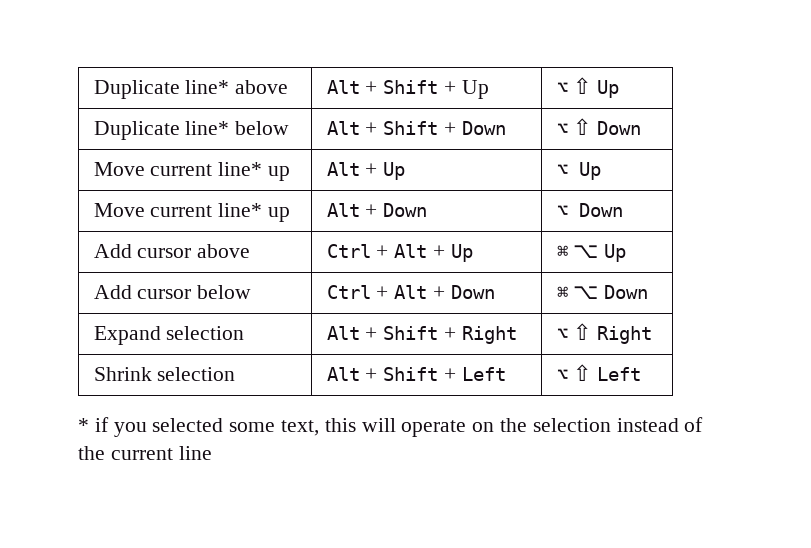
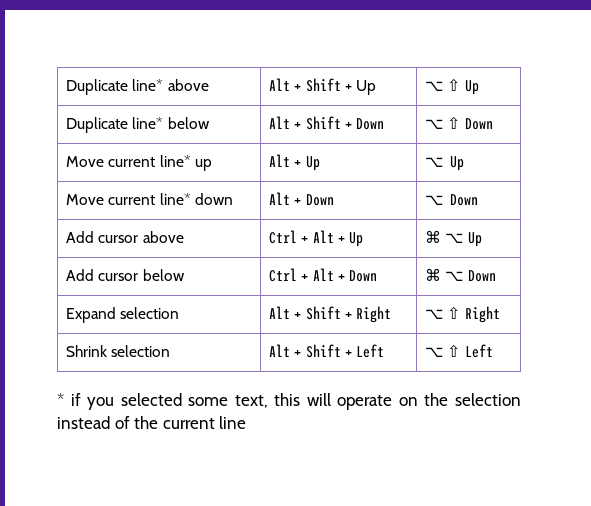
[267,207,290,222] up -> [194,193,233,205] down

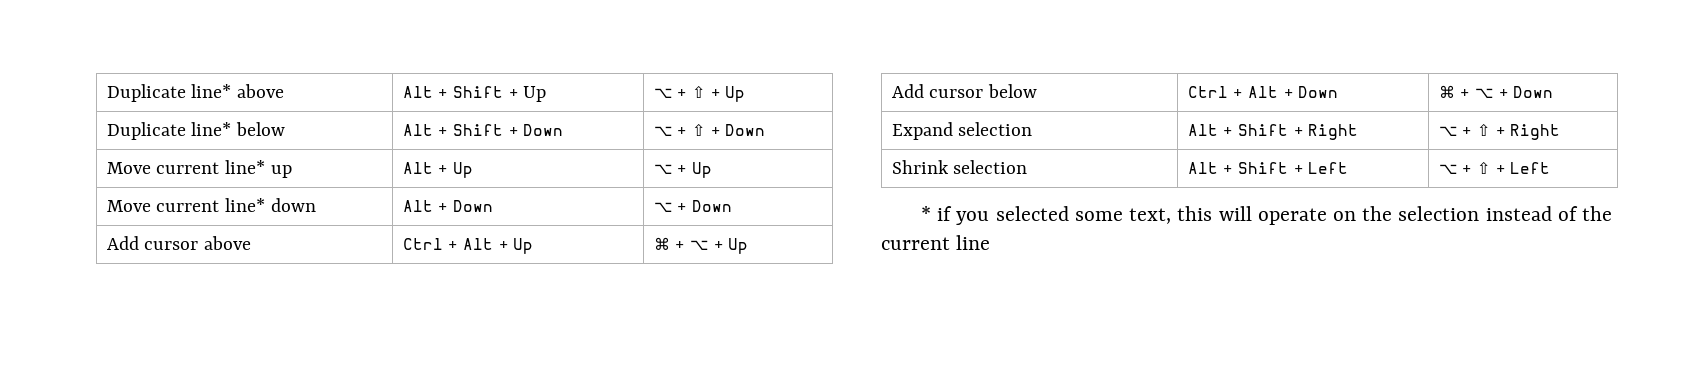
[447,78,461,91] ⇧ -> [677,85,720,98] + ⇧ +
[447,116,461,129] ⇧ -> [677,123,720,136] + ⇧ +
(444, 162) none -> [677,165,687,174] +
(444, 200) none -> [677,203,687,212] +
[445,233,464,243] ⌥ -> [675,240,723,250] + ⌥ +
[445,271,464,281] ⌥ -> [1460,88,1508,98] + ⌥ +
[447,306,461,319] ⇧ -> [1462,123,1505,136] + ⇧ +
[447,344,461,357] ⇧ -> [1462,161,1505,174] + ⇧ +

